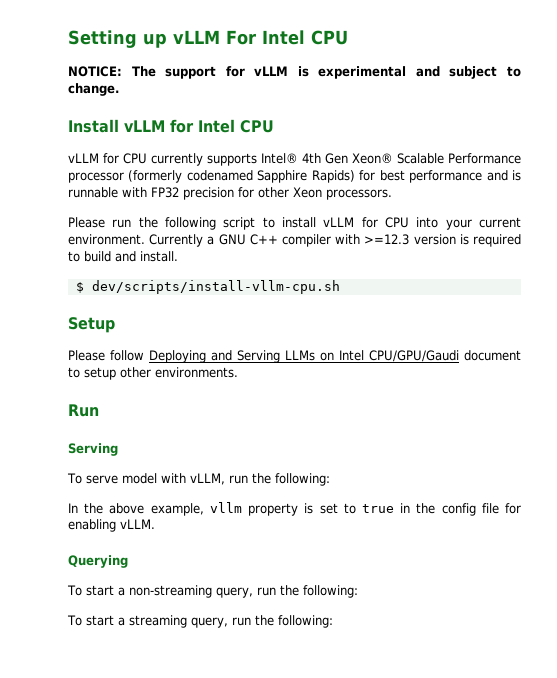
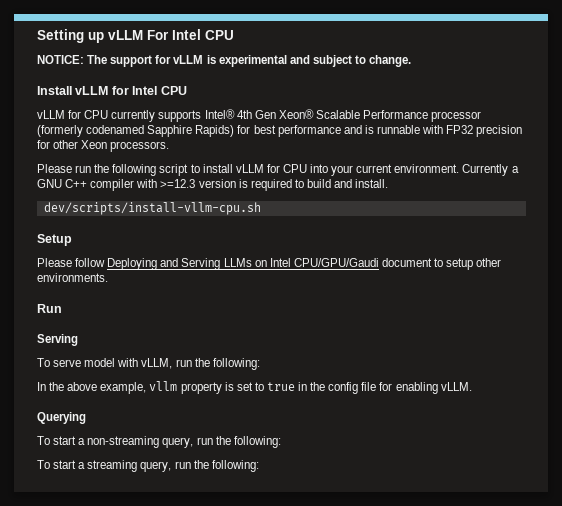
[75,282,84,293] $ -> (389, 183) none

